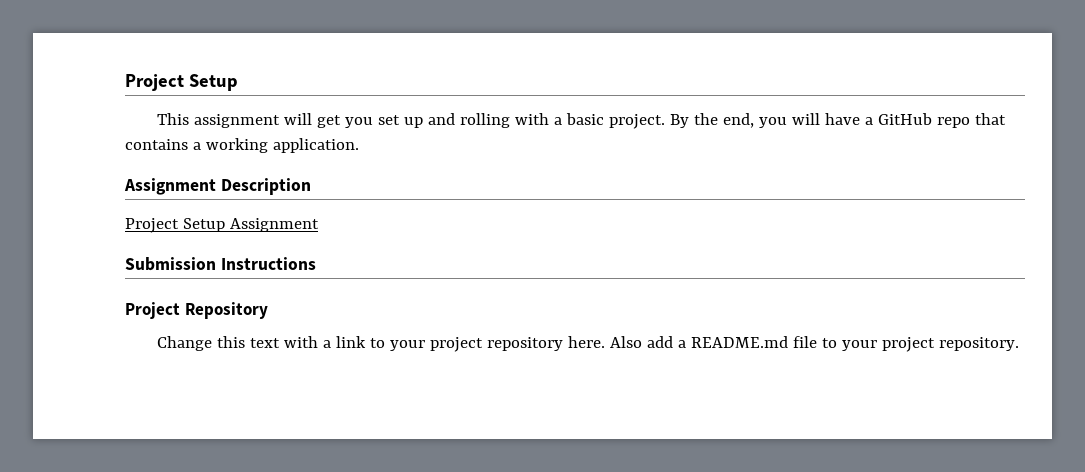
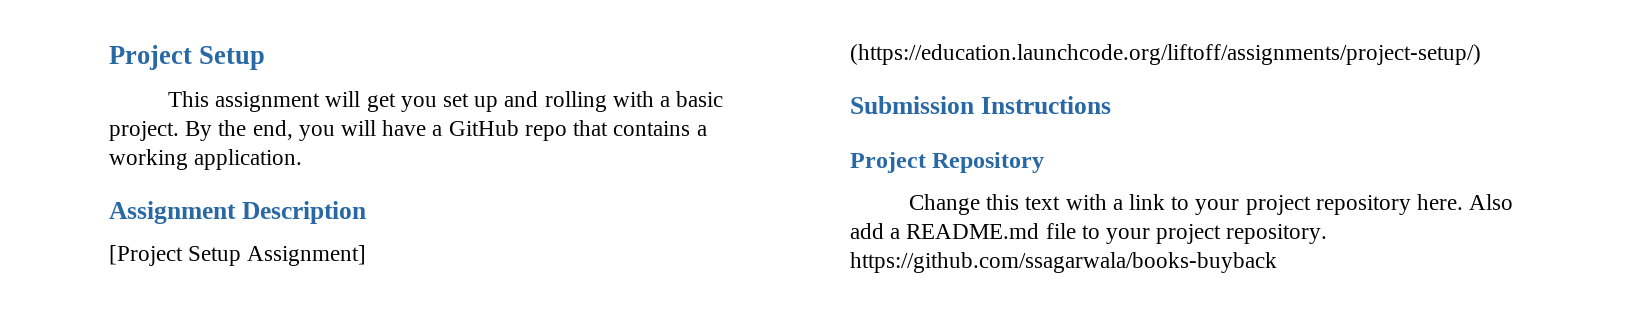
[125,218,319,233] Project Setup Assignment -> [109,245,367,266] [850,44,1481,65] [Project Setup Assignment] (https://education.launchcode.org/liftoff/assignments/project-setup/)
(1019, 344) none -> [850,252,1277,273] https://github.com/ssagarwala/books-buyback

